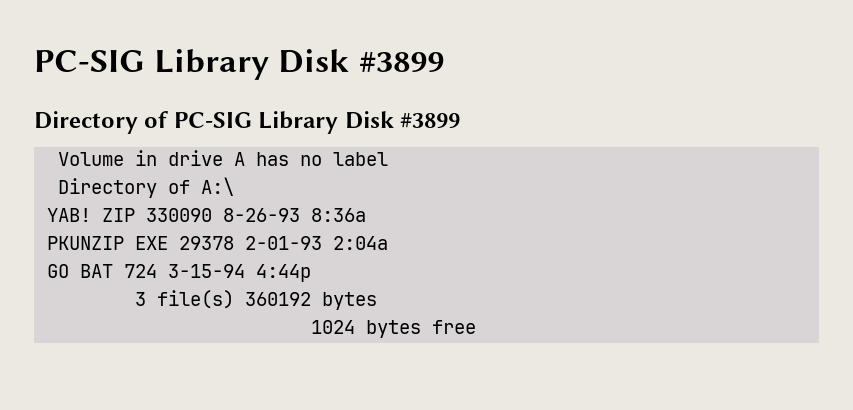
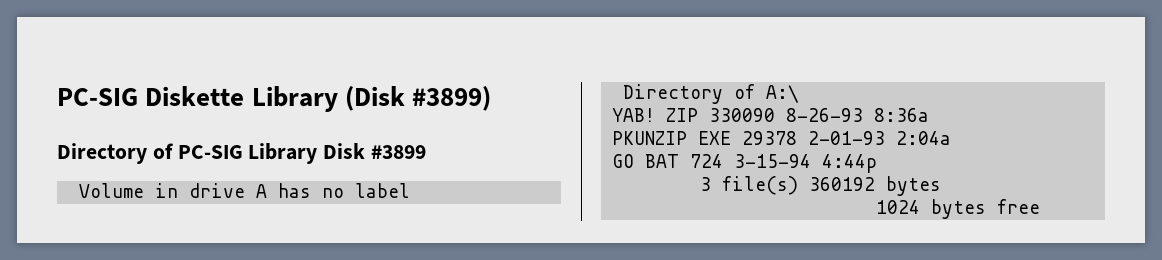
[34,49,444,80] PC-SIG Library Disk #3899 -> [57,86,492,112] PC-SIG Diskette Library (Disk #3899)

